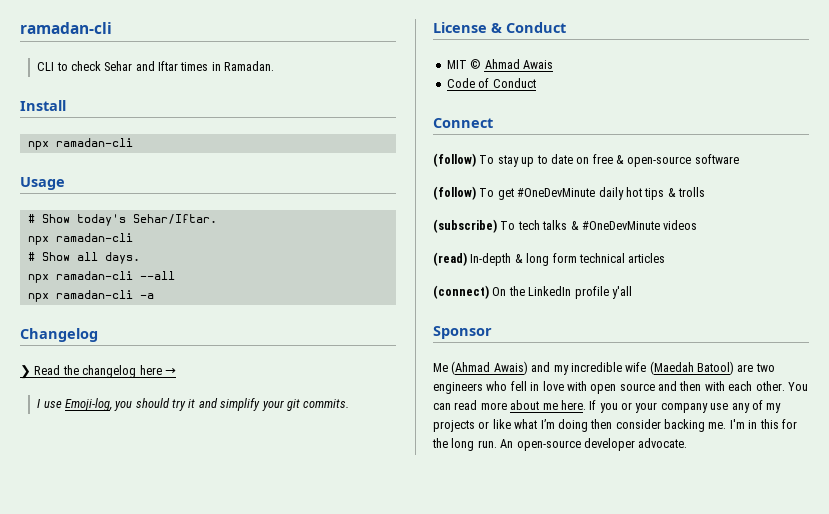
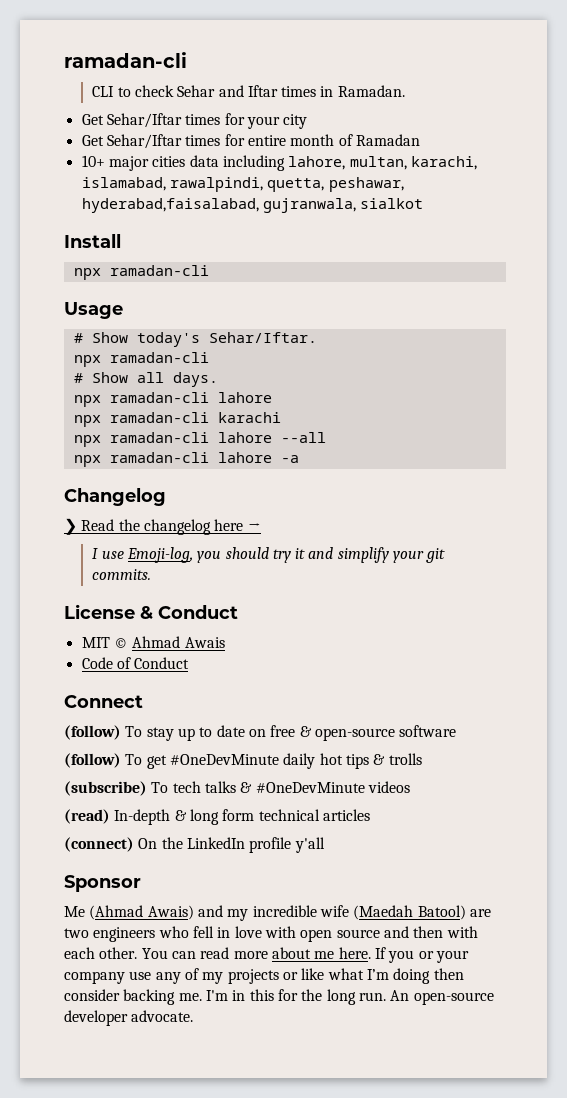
(275, 66) none -> [81,113,308,129] [81,134,420,149] [81,155,477,171] [81,177,404,192] [81,198,424,213] // Get Sehar/Iftar times for your city // Get Sehar/Iftar times for entire month of Ramadan // 10+ major cities data including lahore, multan, karachi, islamabad, rawalpindi, quetta, peshawar, hyderabad,faisalabad, gujranwala, sialkot
(133, 275) none -> [217,392,272,403] [73,412,281,427] [73,432,272,447] lahore // npx ramadan-cli karachi // npx ramadan-cli lahore
(133, 294) none -> [217,452,272,463] lahore

